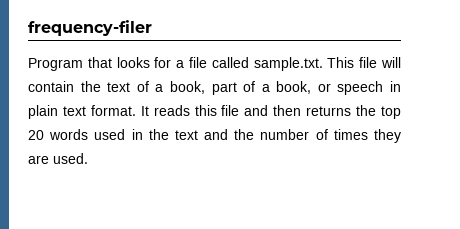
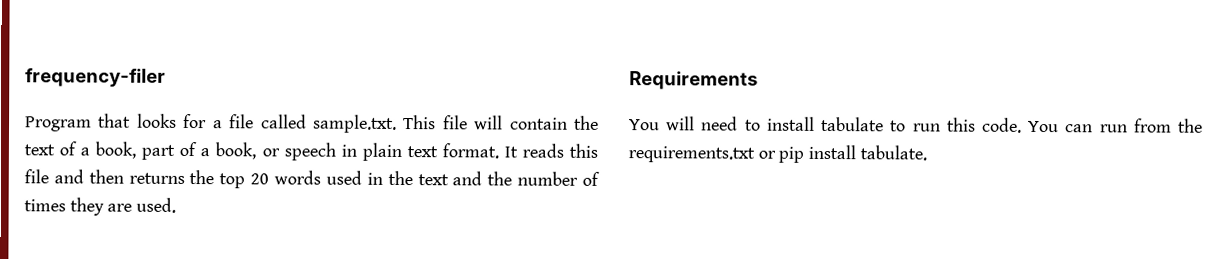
(88, 158) none -> [629,71,758,90] [629,116,1203,133] [628,144,927,163] // Requirements // You will need to install tabulate to run this code. You can run from the requirements.txt or pip install tabulate.

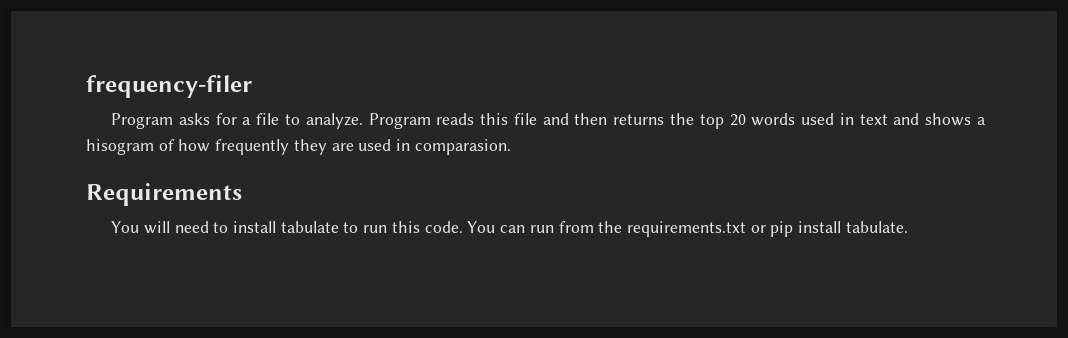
[98,113,177,128] that looks -> [178,113,210,125] asks
[260,114,599,133] [24,141,518,162] called sample.txt. This file will contain the text of a book, part of a book, or speech in plain text format. It -> [285,113,431,129] to analyze. Program
[387,170,413,186] the -> (854, 119) none
[487,171,601,186] [24,197,177,216] the number of times they are used. -> [925,113,987,126] [86,139,511,155] shows a hisogram of how frequently they are used in comparasion.

